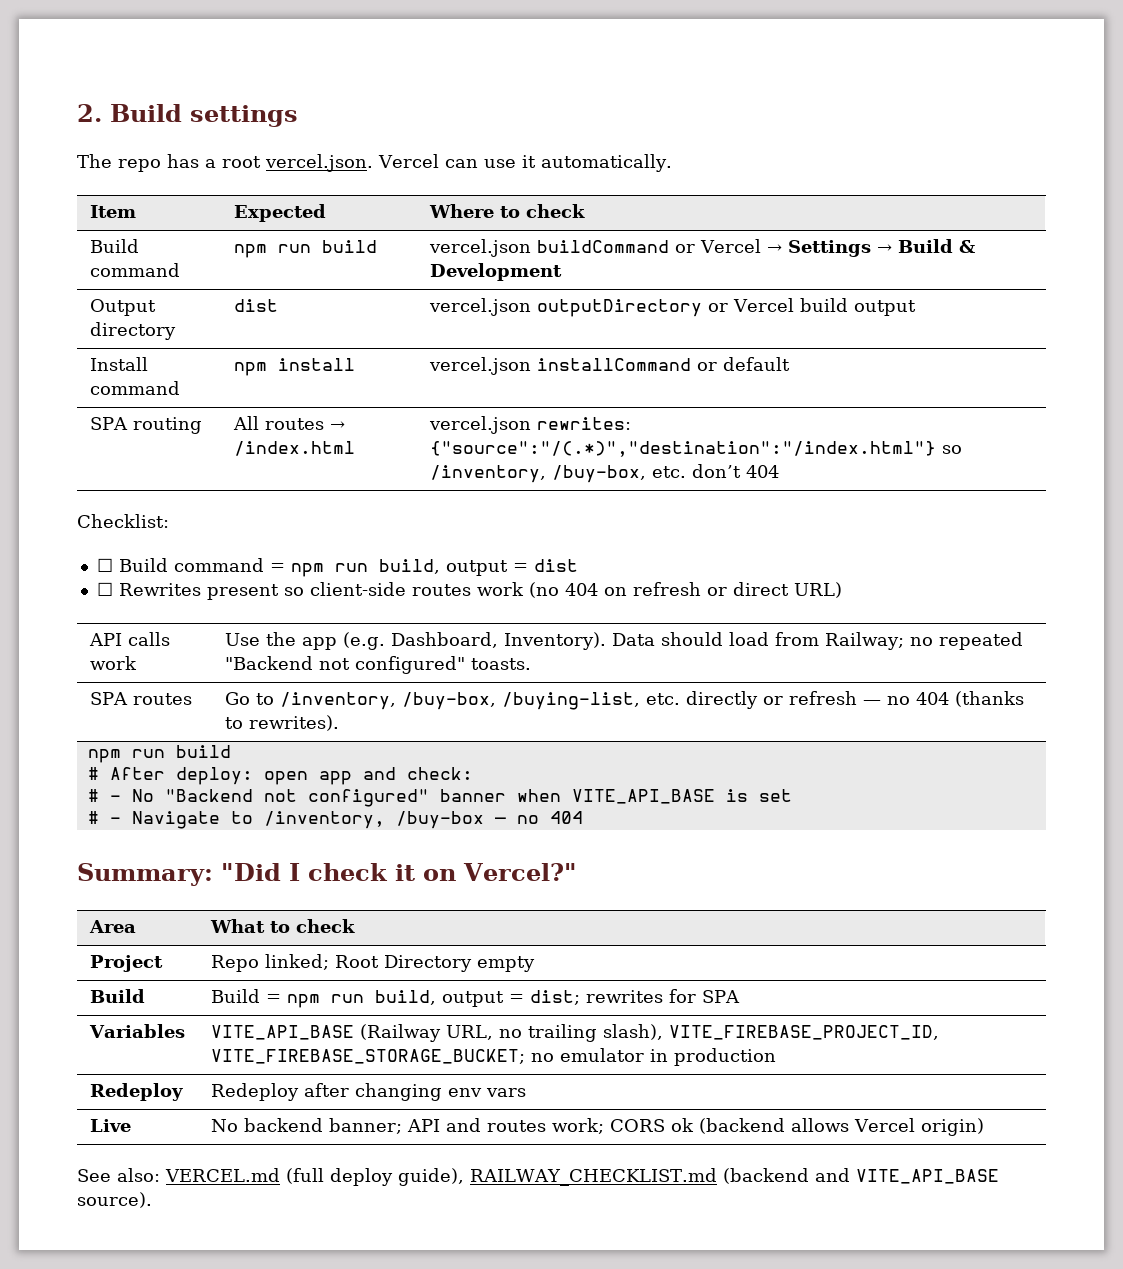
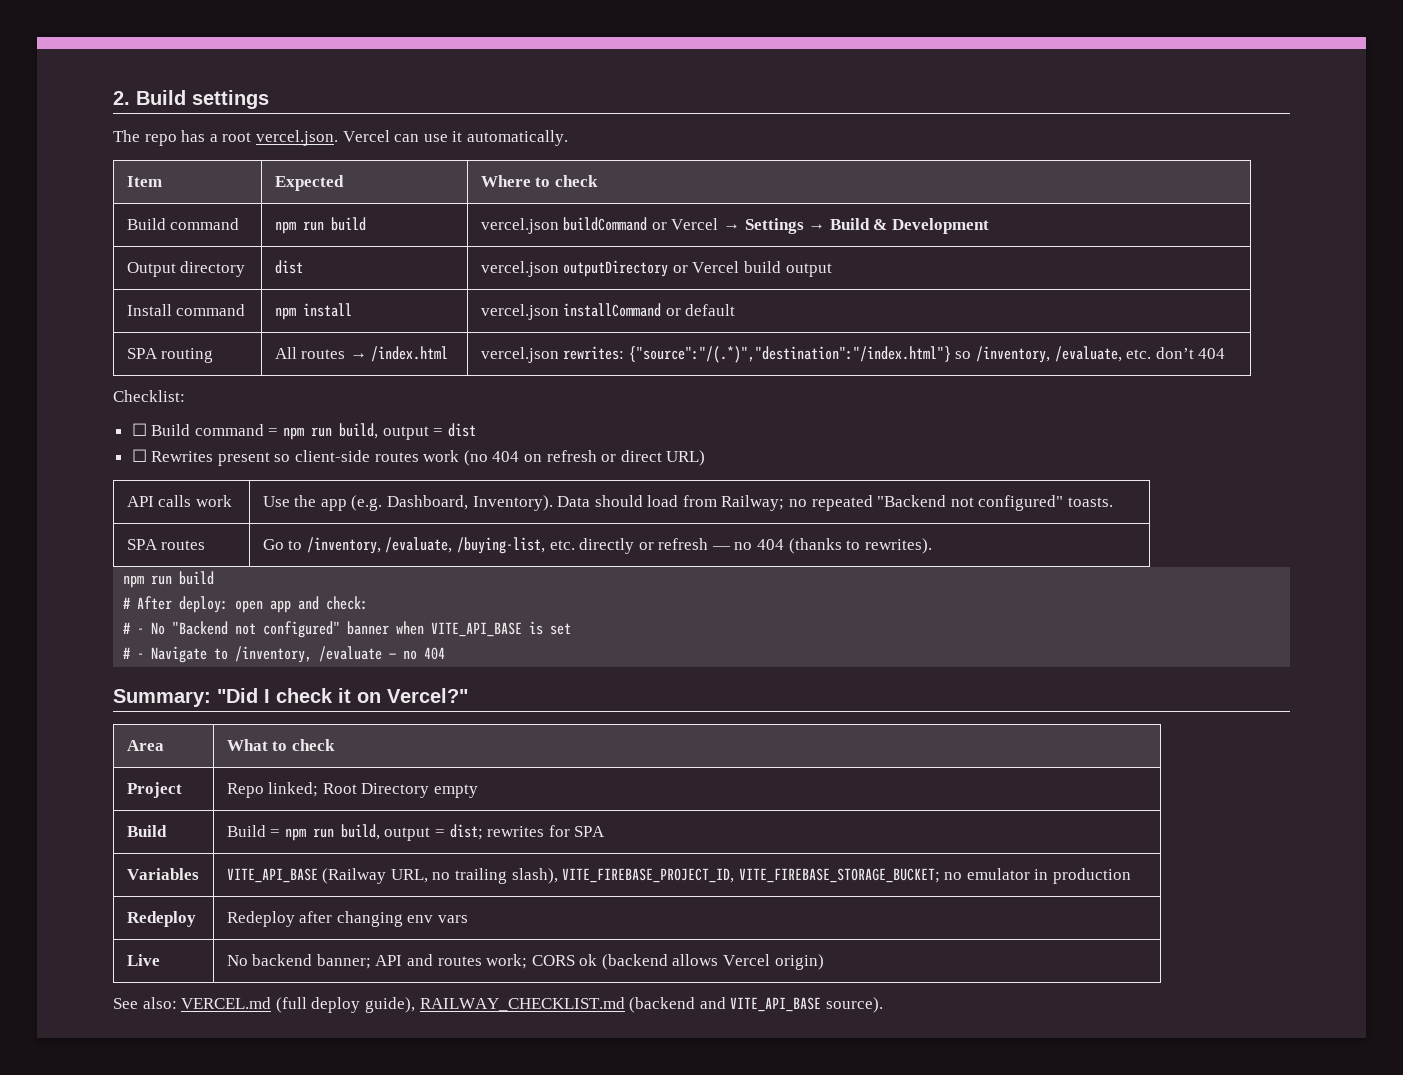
[551,465,646,483] /buy-box, -> [1054,346,1122,362] /evaluate,
[401,692,496,710] /buy-box, -> [385,537,453,553] /evaluate,
[395,811,484,829] /buy-box -> [319,646,383,662] /evaluate

